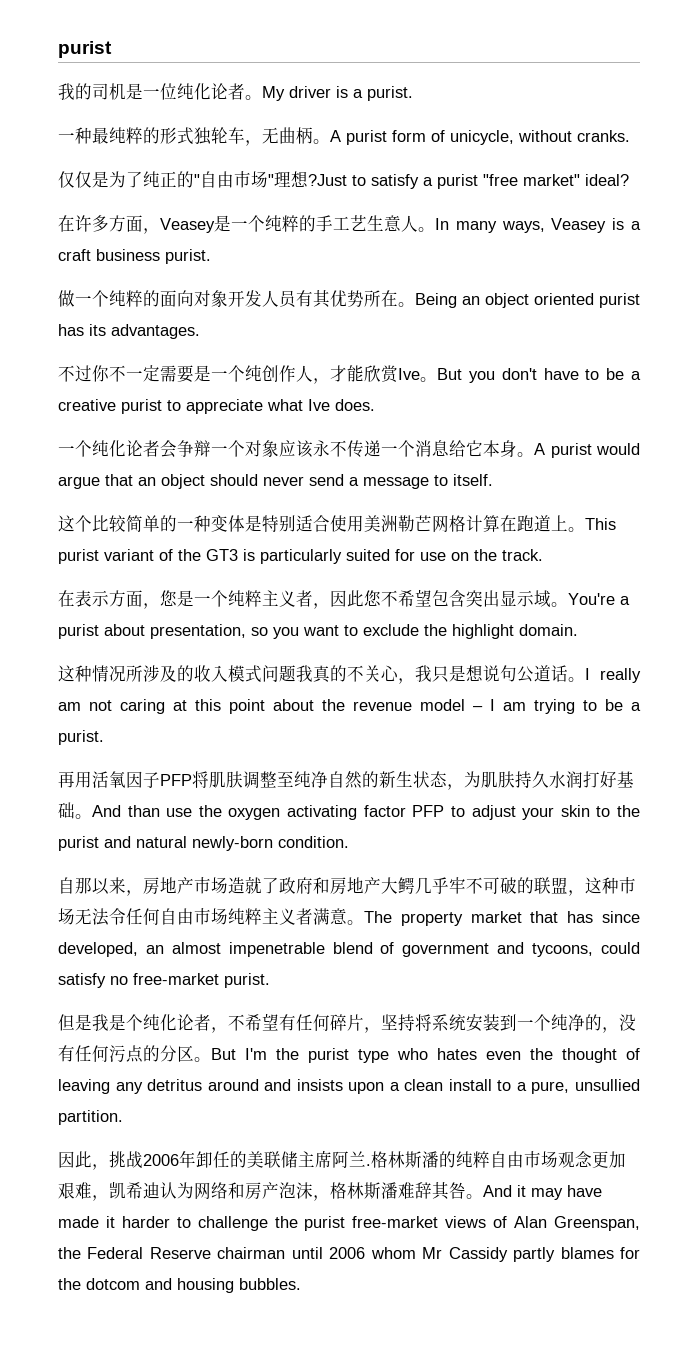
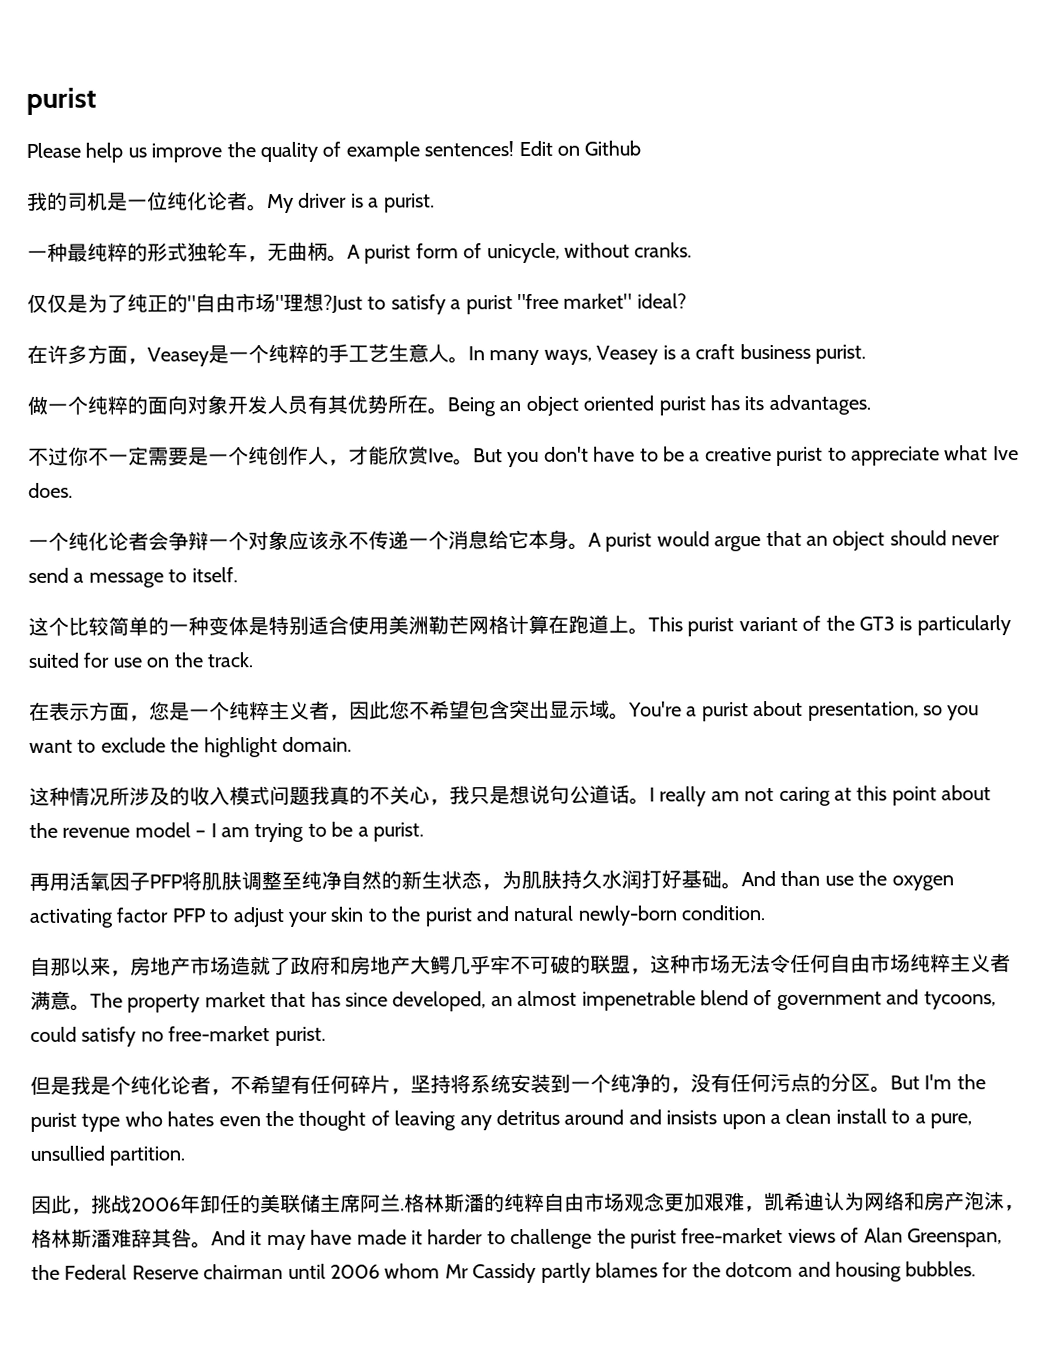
[58,41,112,58] purist -> [26,87,97,115] [26,140,642,163] purist // Please help us improve the quality of example sentences! Edit on Github

